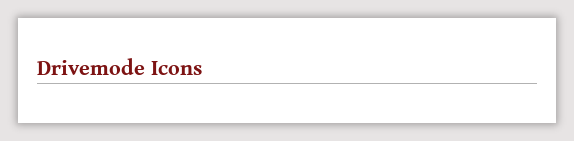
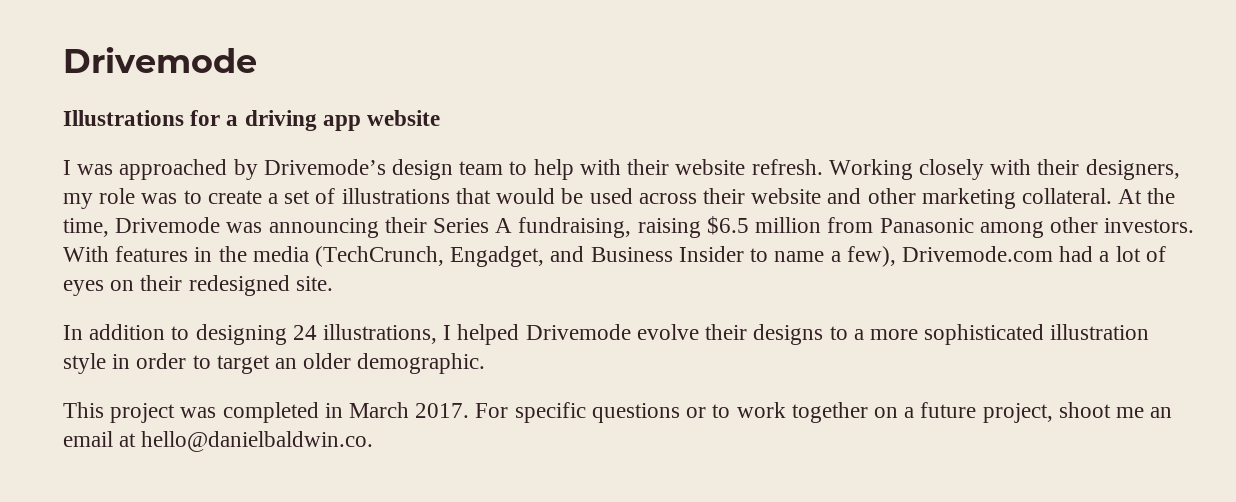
[37,58,202,75] Drivemode Icons -> [63,47,257,73] [63,110,441,131] [63,159,1180,180] [63,188,1176,209] [63,216,1195,238] [63,246,1166,267] [63,275,333,296] [63,324,1150,345] [63,353,486,374] [63,402,1173,423] [63,431,374,452] Drivemode // Illustrations for a driving app website // I was approached by Drivemode’s design team to help with their website refresh. Working closely with their designers, my role was to create a set of illustrations that would be used across their website and other marketing collateral. At the time, Drivemode was announcing their Series A fundraising, raising $6.5 million from Panasonic among other investors. With features in the media (TechCrunch, Engadget, and Business Insider to name a few), Drivemode.com had a lot of eyes on their redesigned site. // In addition to designing 24 illustrations, I helped Drivemode evolve their designs to a more sophisticated illustration style in order to target an older demographic. // This project was completed in March 2017. For specific questions or to work together on a future project, shoot me an email at hello@danielbaldwin.co.

